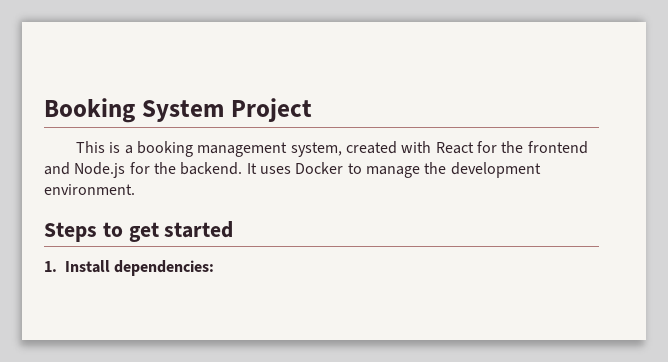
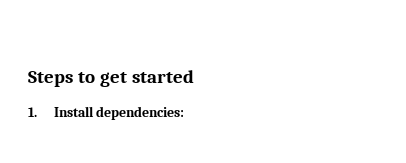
[44,98,312,123] [76,141,588,157] [44,162,541,178] [44,184,135,195] Booking System Project // This is a booking management system, created with React for the frontend and Node.js for the backend. It uses Docker to manage the development environment. // -> (28, 79) none

